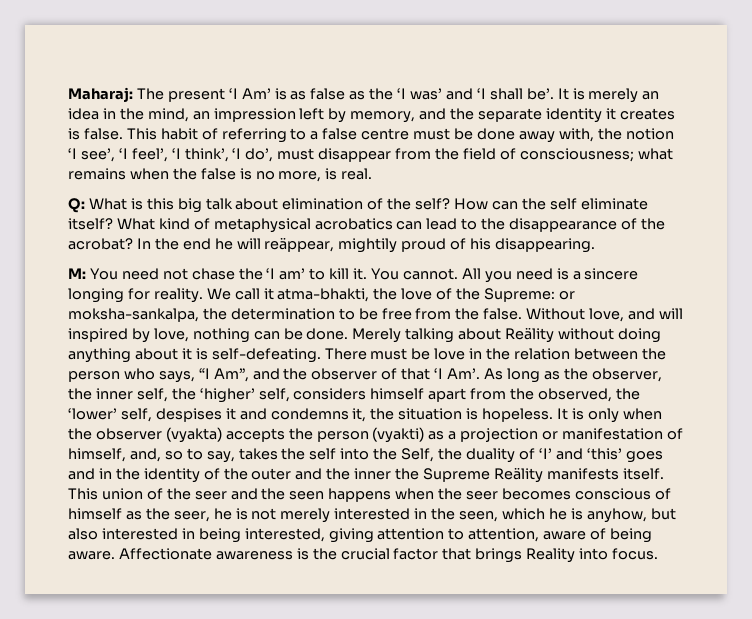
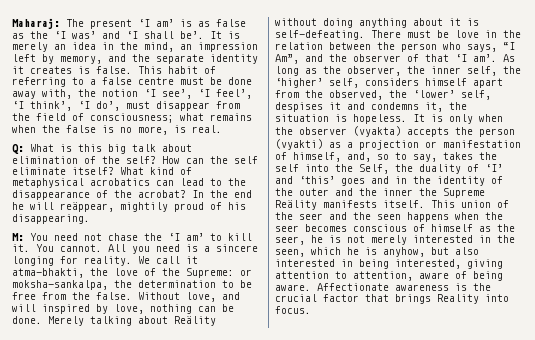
[241,88,271,99] Am’ -> [156,19,174,27] am’
[447,368,481,379] Am’. -> [473,54,497,62] am’.

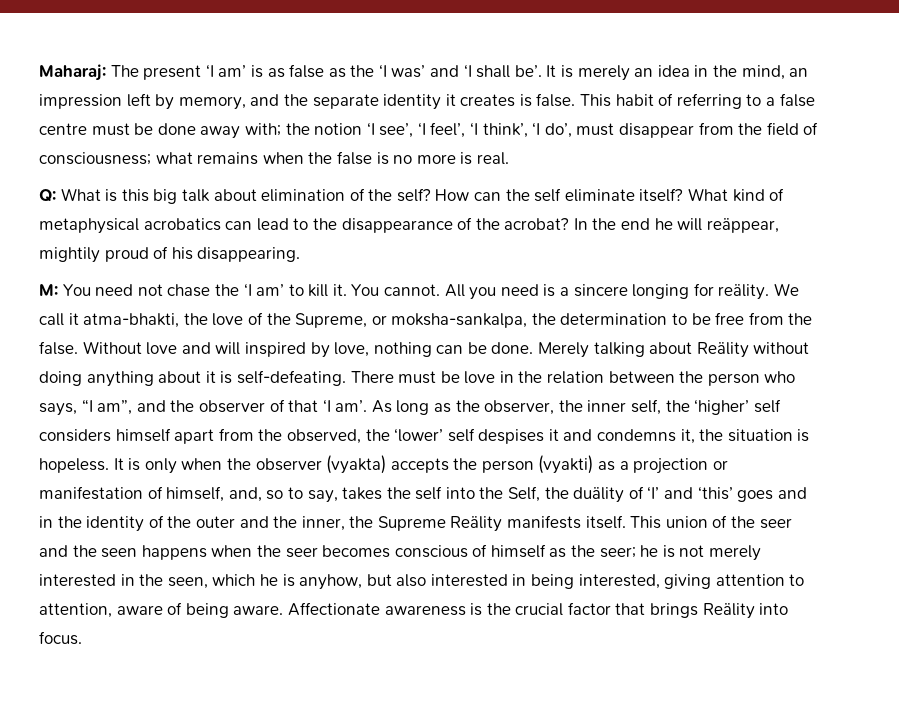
[42,89,72,99] with, -> [244,123,281,136] with;
[138,126,168,135] more, -> [416,154,456,164] more
[84,256,132,266] reality. -> [718,284,770,300] reälity.
[186,268,234,278] Supreme: -> [295,313,368,328] Supreme,
[186,292,216,302] love, -> [146,342,178,355] love
[275,54,299,64] Am”, -> [97,400,133,415] am”,
[329,78,359,88] self, -> [753,399,781,413] self
[461,90,491,100] self, -> [447,428,475,442] self
[419,164,461,174] duality -> [573,487,625,503] duälity
[383,188,413,196] inner -> [301,516,345,531] inner,
[275,236,305,245] seer, -> [599,547,636,558] seer;
[437,294,479,304] Reality -> [702,603,755,619] Reälity

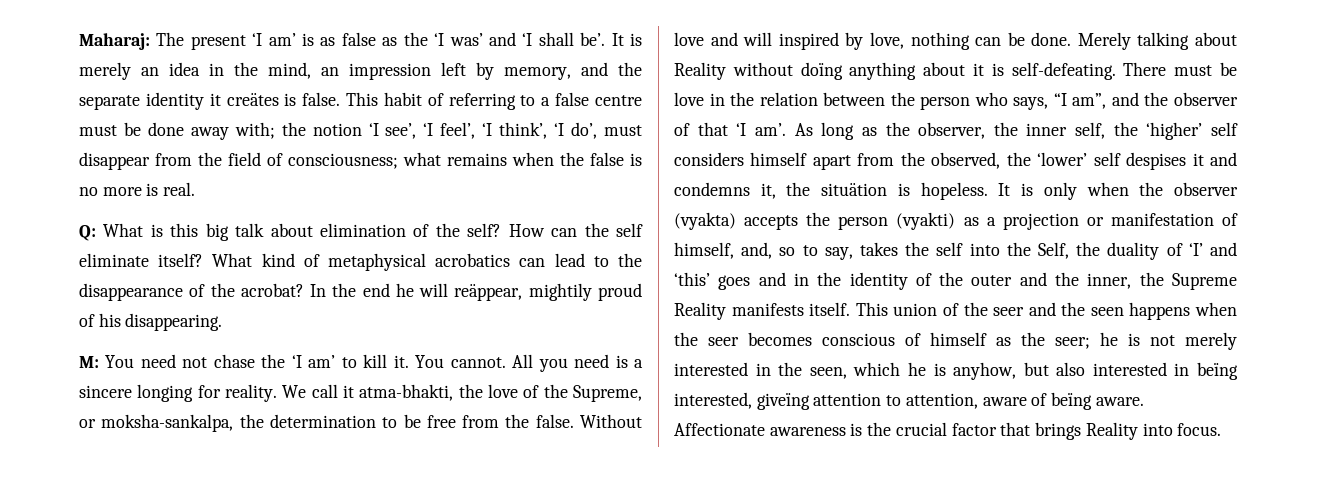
[460,94,516,107] creates -> [226,93,279,106] creätes
[718,284,770,300] reälity. -> [225,384,277,402] reality.
[696,342,810,358] [39,371,82,386] Reälity without doing -> [674,62,843,80] Reality without doïng
[727,429,793,442] situation -> [821,183,888,196] situätion
[573,487,625,503] duälity -> [1107,242,1160,260] duality
[450,516,503,532] Reälity -> [674,302,726,320] Reality
[531,574,712,589] being interested, giving -> [1197,362,1238,380] [674,392,810,410] beïng interested, giveïng
[185,603,229,618] being -> [1051,392,1093,410] beïng
[702,603,755,619] Reälity -> [1085,422,1138,440] Reality

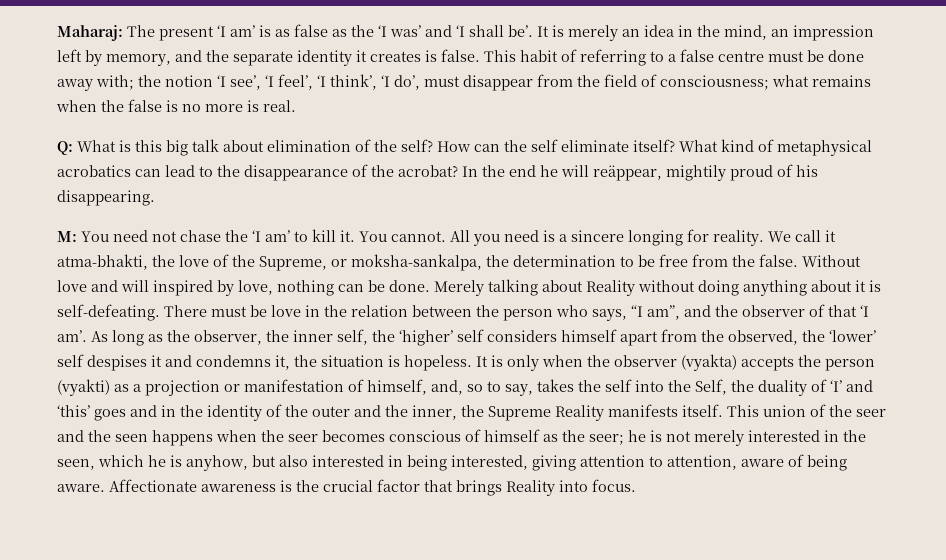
[226,93,279,106] creätes -> [370,51,421,62] creates
[800,62,843,80] doïng -> [698,280,739,296] doing
[821,183,888,196] situätion -> [321,355,384,367] situation
[1197,362,1238,380] [674,392,810,410] beïng interested, giveïng -> [407,455,576,471] being interested, giving
[1051,392,1093,410] beïng -> [807,455,847,471] being

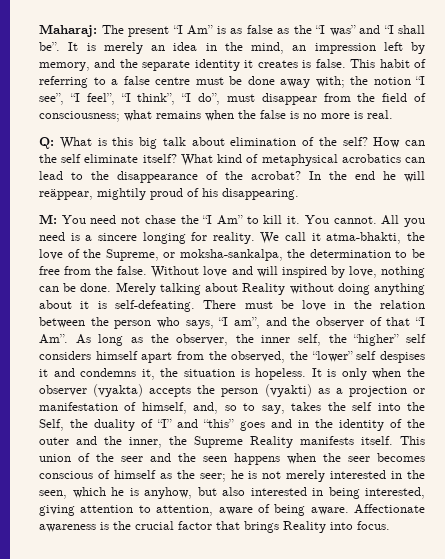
[217,25,255,37] ‘I am’ -> [172,25,213,35] “I Am”
[378,25,533,37] ‘I was’ and ‘I shall be’. -> [315,25,425,36] [39,42,60,51] “I was” and “I shall be”.
[217,74,420,90] ‘I see’, ‘I feel’, ‘I think’, ‘I do’, -> [415,76,425,85] [39,93,220,105] “I see”, “I feel”, “I think”, “I do”,
[252,230,290,242] ‘I am’ -> [202,215,243,225] “I Am”
[860,305,869,317] [57,330,87,342] ‘I am’. -> [415,317,425,326] [39,334,68,344] “I Am”.
[399,330,453,346] ‘higher’ -> [353,334,400,346] “higher”
[829,330,876,342] ‘lower’ -> [311,351,353,362] “lower”
[830,380,873,392] [57,405,90,417] ‘I’ and ‘this’ -> [157,419,235,428] “I” and “this”

